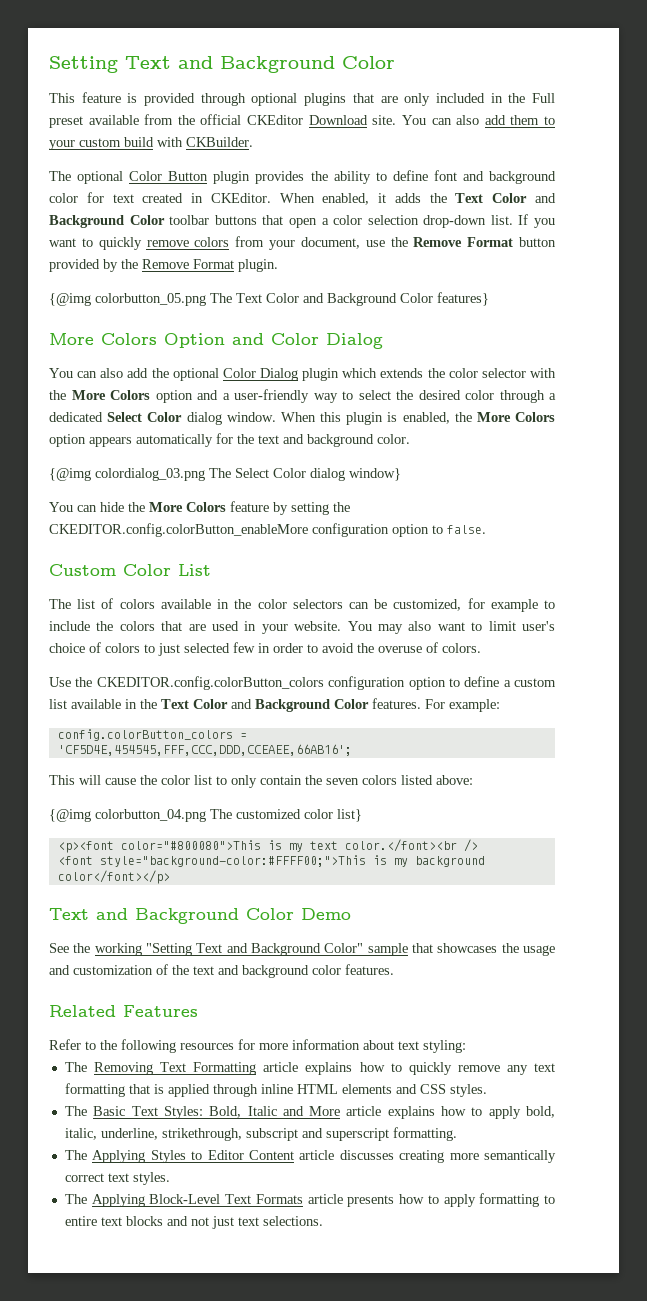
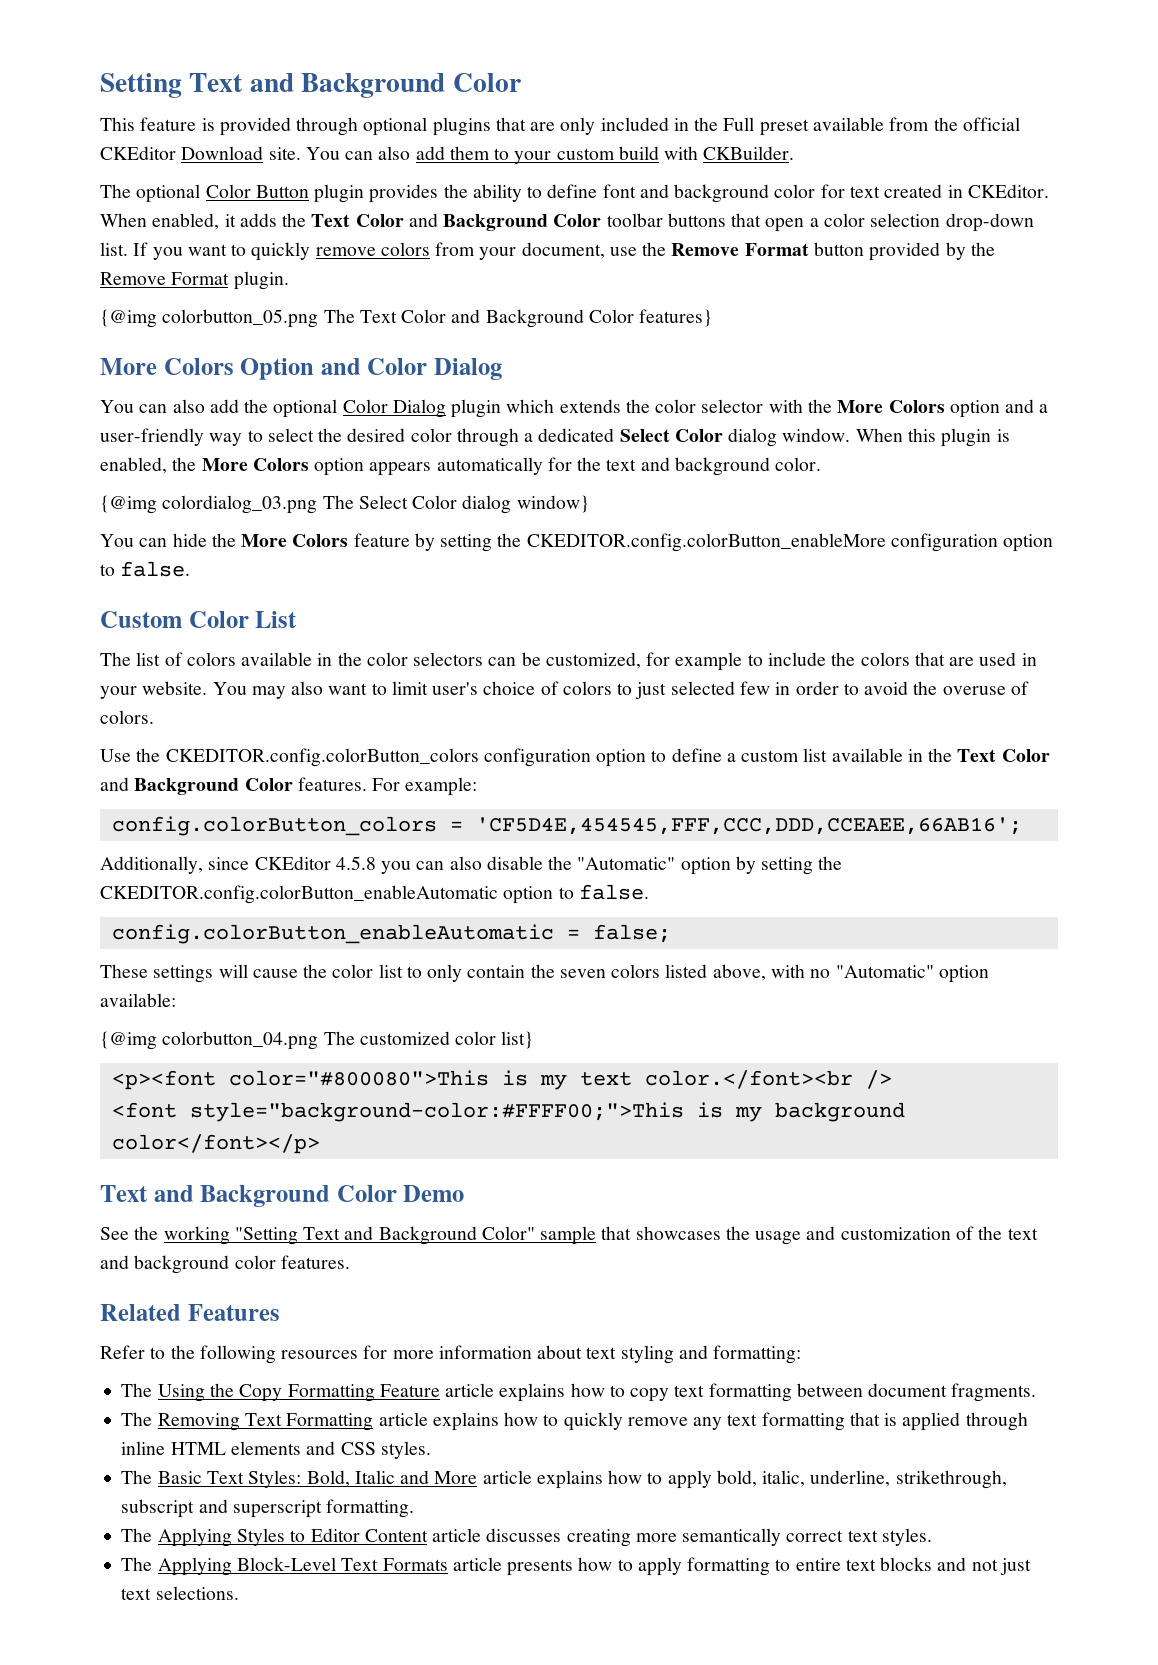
[49,775,75,785] This -> [100,856,843,875] [100,884,649,904] [111,924,671,944] [100,964,214,983] Additionally, since CKEditor 4.5.8 you can also disable the "Automatic" option by setting the CKEDITOR.config.colorButton_enableAutomatic option to false. // config.colorButton_enableAutomatic = false; // These settings
[436,775,473,785] above: -> [712,964,989,983] [100,993,176,1007] above, with no "Automatic" option available:
[423,1040,466,1053] styling: -> [620,1345,802,1364] [121,1383,1037,1402] styling and formatting: // The Using the Copy Formatting Feature article explains how to copy text formatting between document fragments.

